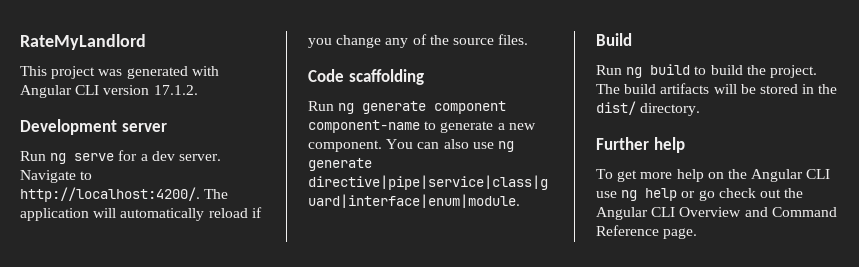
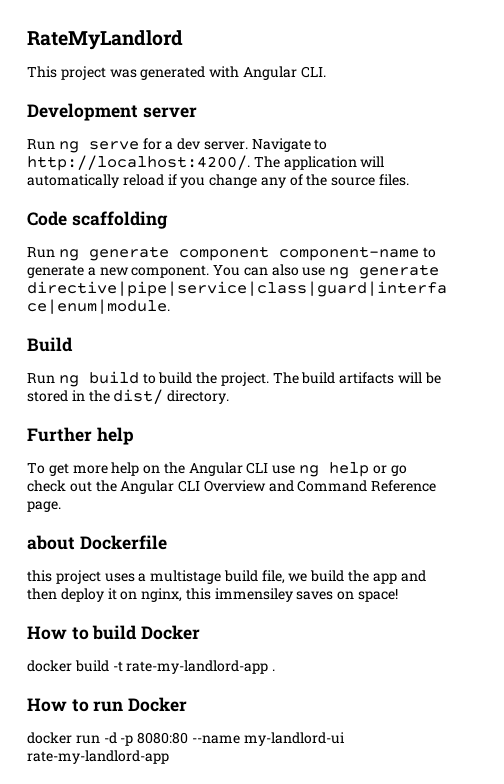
[75,85,198,95] CLI version 17.1.2. -> [300,66,326,78] CLI.
(698, 233) none -> [27,535,167,550] [27,570,426,584] [27,588,399,602] [27,625,201,640] [27,660,276,674] [27,697,188,712] [27,732,345,746] [27,750,169,764] // about Dockerfile // this project uses a multistage build file, we build the app and then deploy it on nginx, this immensiley saves on space! // How to build Docker // docker build -t rate-my-landlord-app . // How to run Docker // docker run -d -p 8080:80 --name my-landlord-ui rate-my-landlord-app

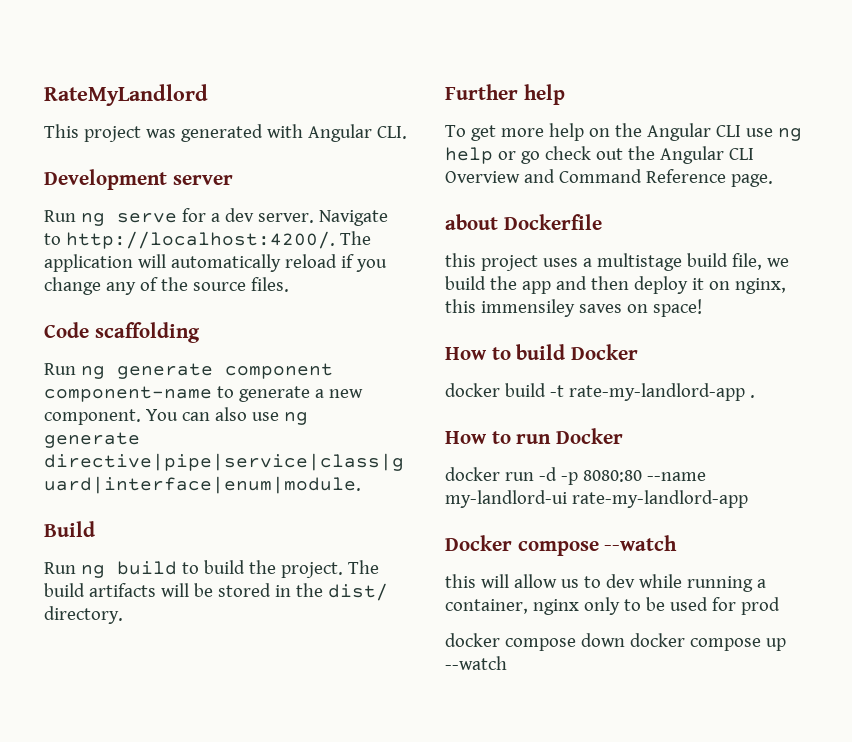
(169, 757) none -> [445,535,678,556] [445,574,766,592] [445,597,780,615] [445,633,786,651] [445,656,507,670] // Docker compose --watch // this will allow us to dev while running a container, nginx only to be used for prod // docker compose down docker compose up --watch

